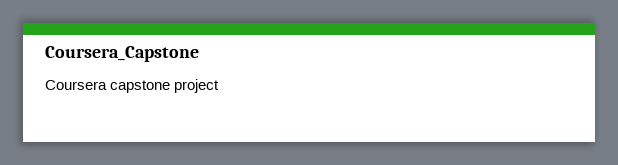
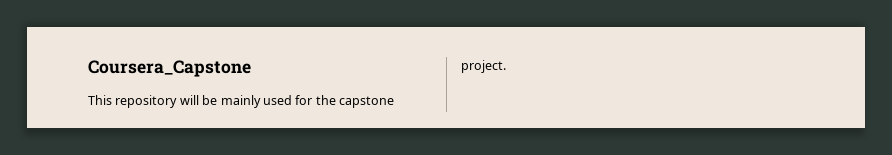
[45,79,220,93] Coursera capstone project -> [88,95,394,108] [461,60,506,73] This repository will be mainly used for the capstone project.

